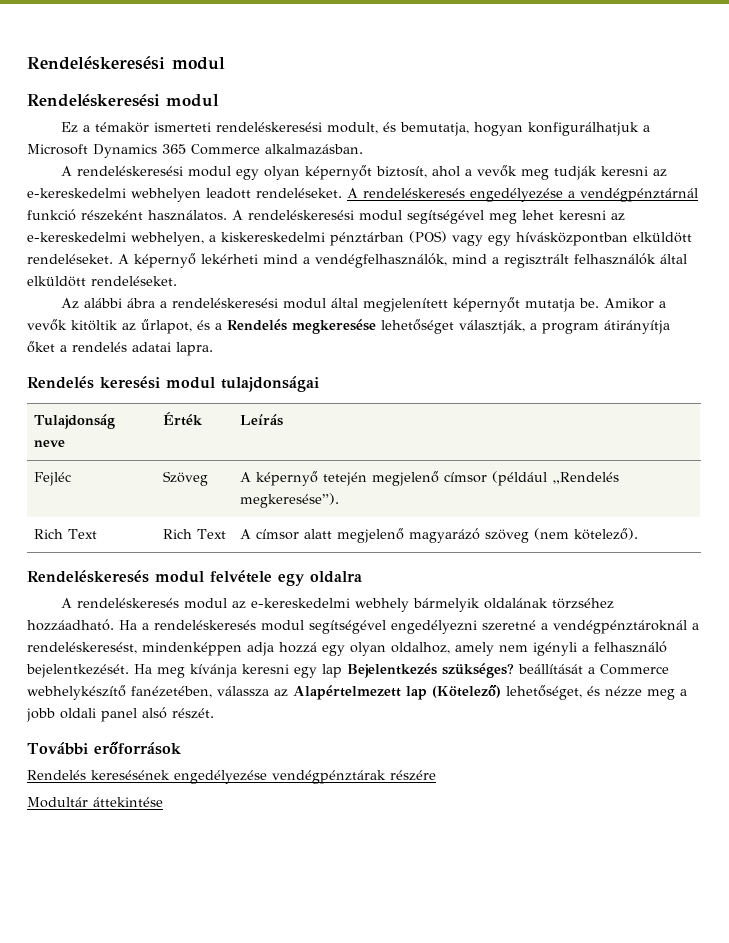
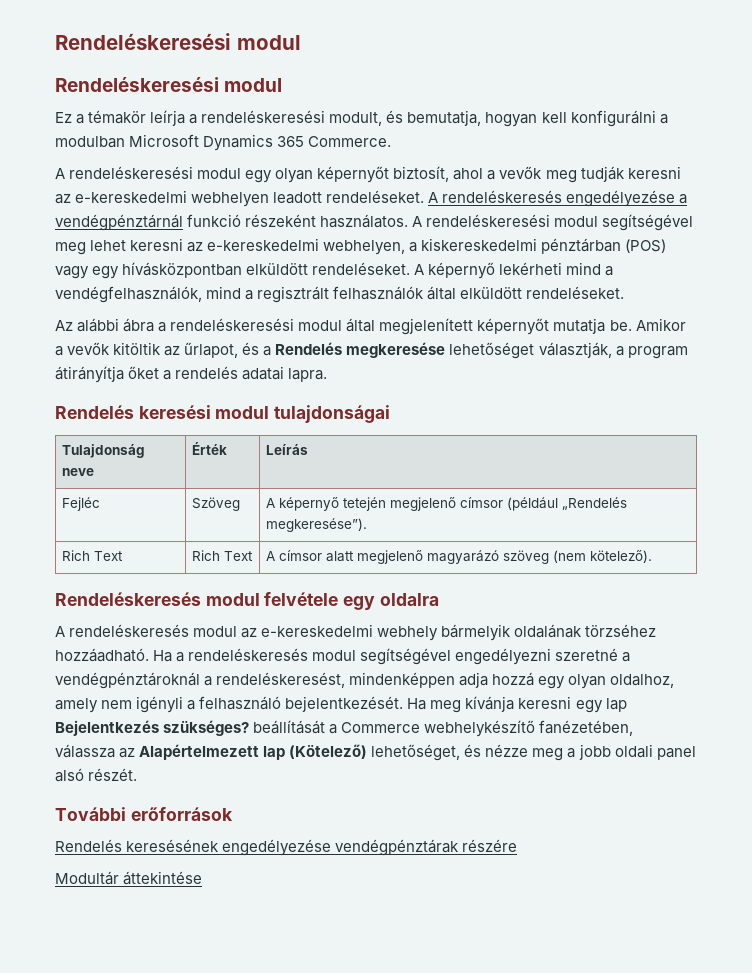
[153,122,211,132] ismerteti -> [150,110,198,126] leírja a
[527,122,650,136] konfigurálhatjuk a -> [541,110,668,127] [55,136,125,148] kell konfigurálni a modulban
[191,144,363,155] Commerce alkalmazásban. -> [308,136,392,147] Commerce.

